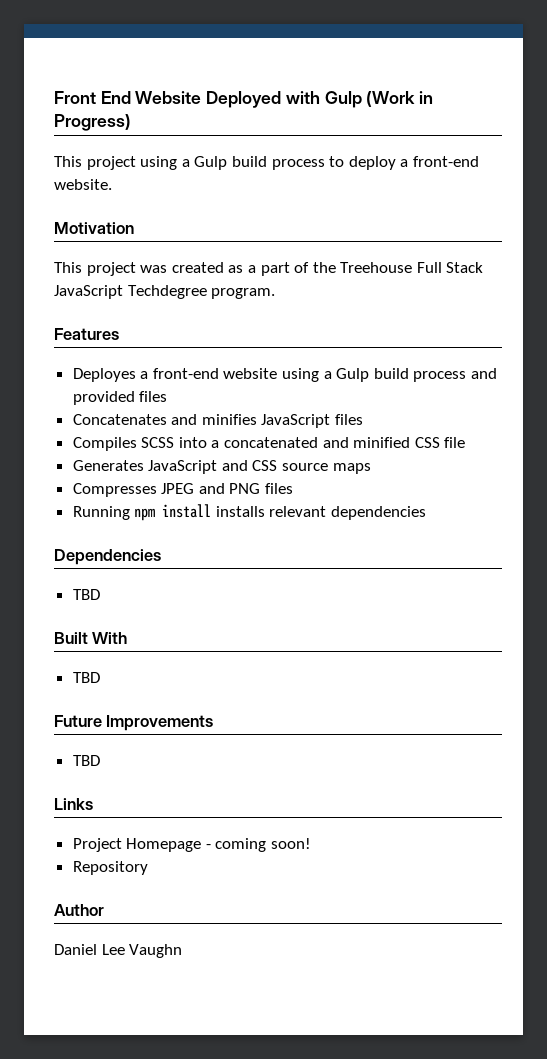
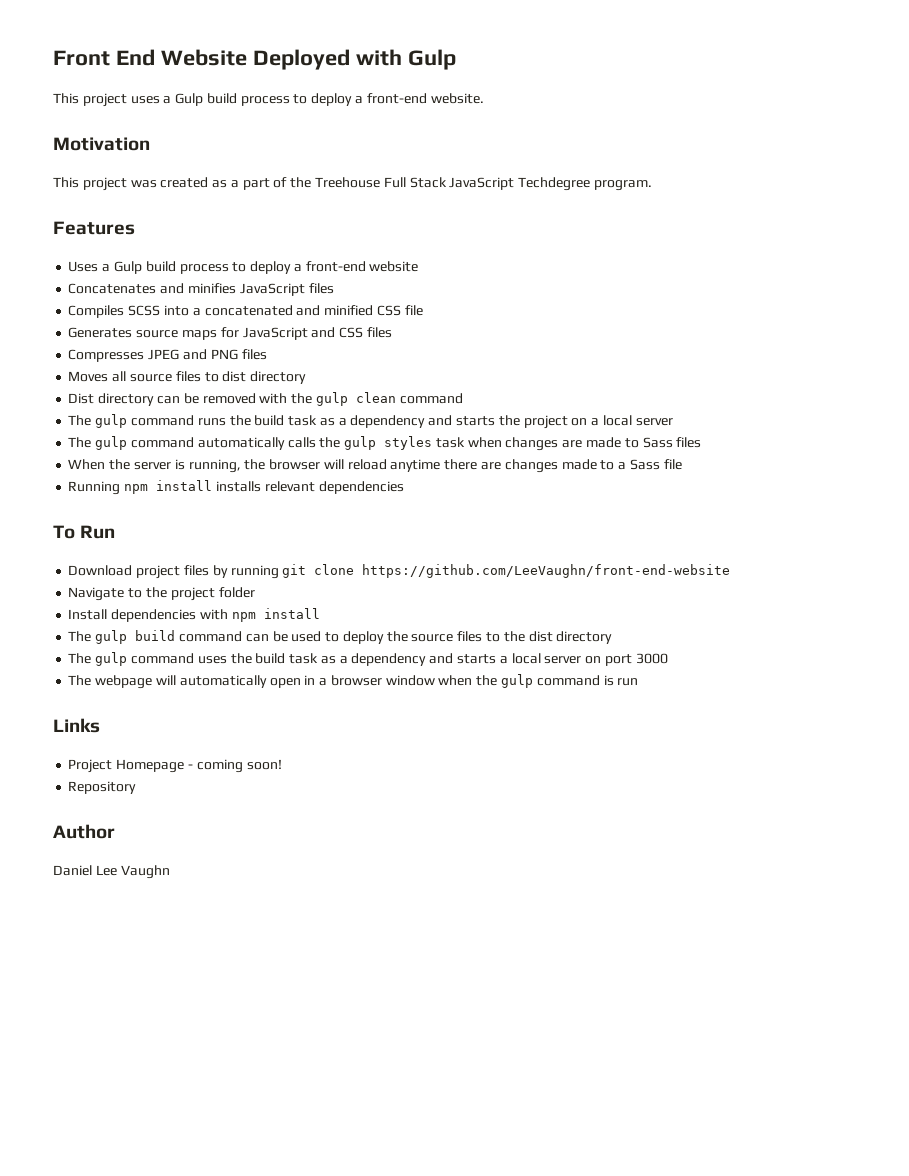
[366,91,434,107] [54,114,131,131] [54,156,178,170] (Work in Progress) // This project using -> [53,93,160,107] // This project uses
[72,368,498,382] [72,391,168,405] Deployes a front-end website using a Gulp build process and provided files -> [68,261,419,274] Uses a Gulp build process to deploy a front-end website
(144, 465) none -> [136,327,239,340] source maps for
[282,463,371,474] source maps -> [366,327,392,338] files
(294, 488) none -> [68,371,307,384] [68,392,463,406] [68,414,673,429] [68,436,702,451] [68,459,682,473] // Moves all source files to dist directory // Dist directory can be removed with the gulp clean command // The gulp command runs the build task as a dependency and starts the project on a local server // The gulp command automatically calls the gulp styles task when changes are made to Sass files // When the server is running, the browser will reload anytime there are changes made to a Sass file
[54,549,161,565] [72,589,100,600] [54,632,128,644] [72,672,100,683] [54,715,214,731] [72,755,100,766] Dependencies // TBD // Built With // TBD // Future Improvements // TBD -> [53,525,116,539] [68,564,731,579] [68,587,255,601] [68,608,320,622] [68,630,613,644] [68,652,668,666] [68,674,639,689] To Run // Download project files by running git clone https://github.com/LeeVaughn/front-end-website // Navigate to the project folder // Install dependencies with npm install // The gulp build command can be used to deploy the source files to the dist directory // The gulp command uses the build task as a dependency and starts a local server on port 3000 // The webpage will automatically open in a browser window when the gulp command is run

